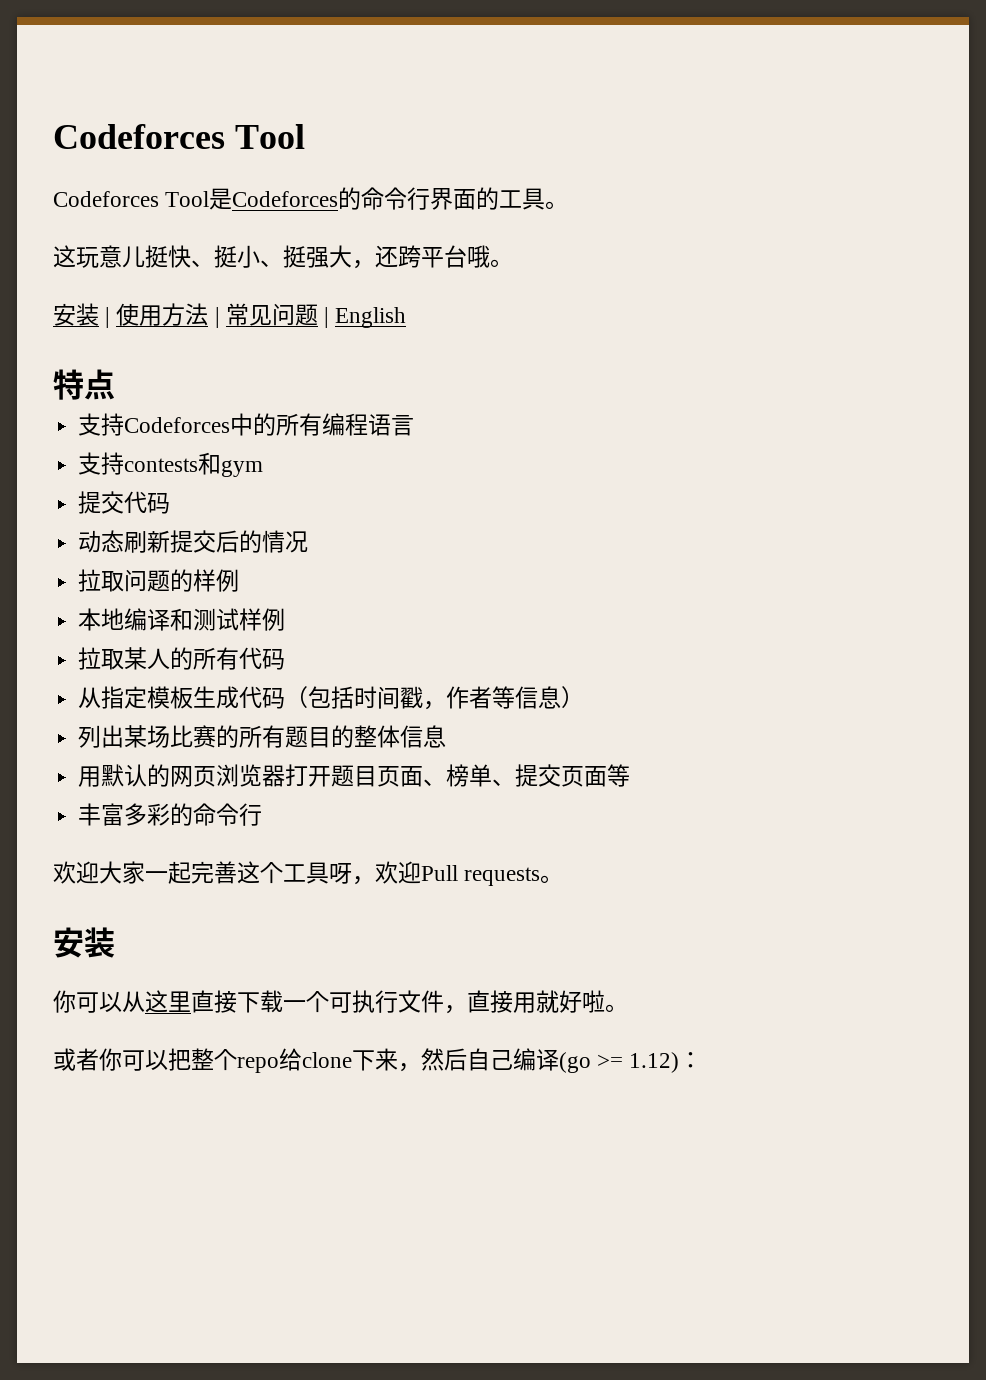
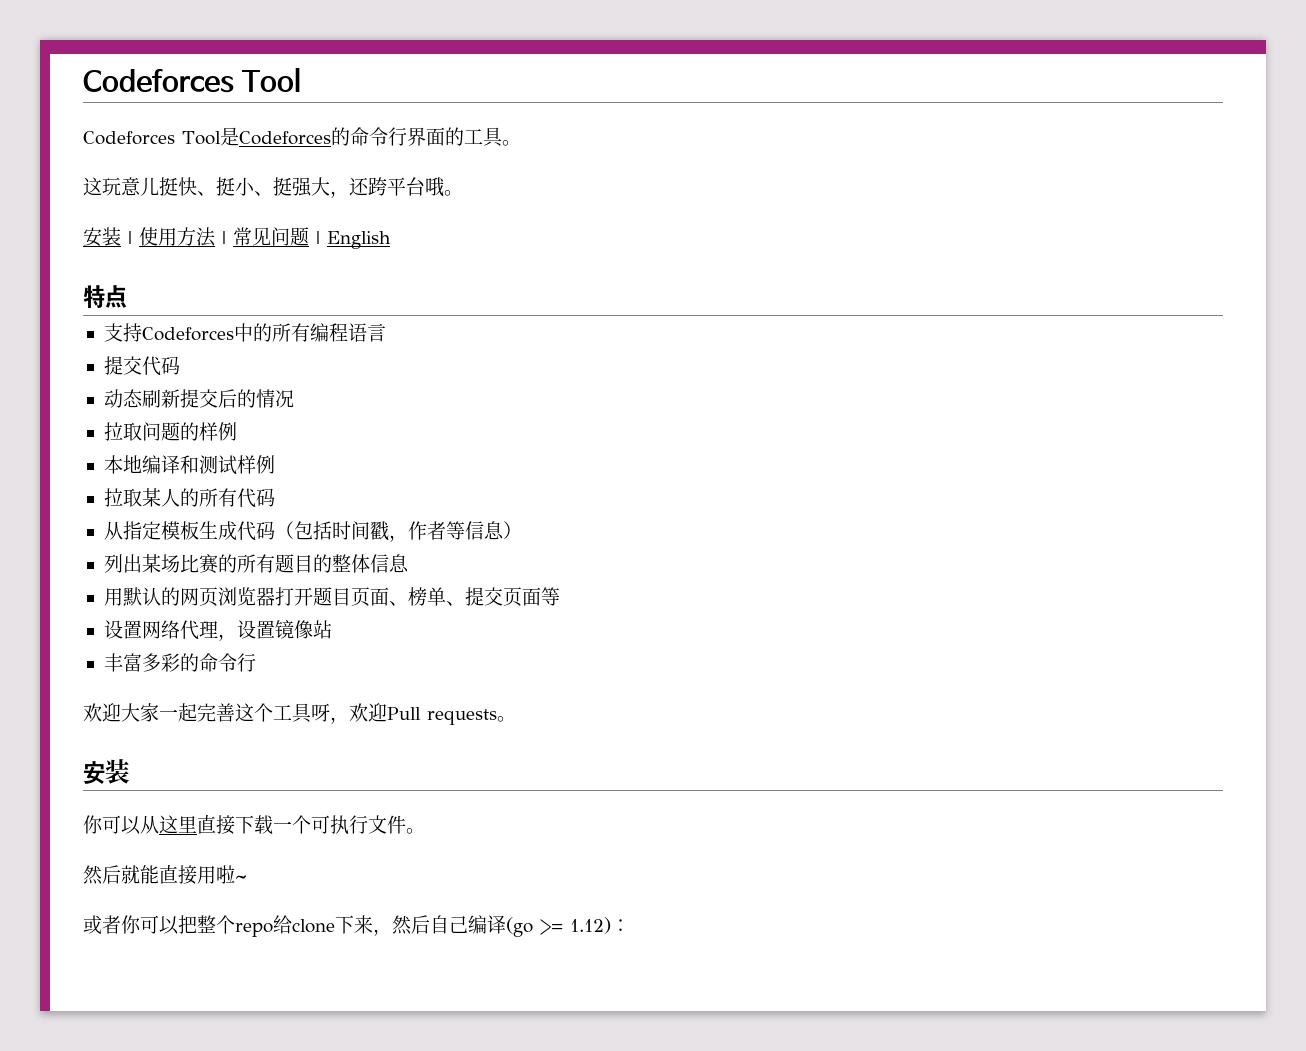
[78,452,264,477] // 支持contests和gym -> (386, 332) none
(631, 775) none -> [103,620,332,641] // 设置网络代理，设置镜像站
[444,990,628,1014] ，直接用就好啦。 -> [406,828,425,834] [83,865,247,885] 。 // 然后就能直接用啦~

